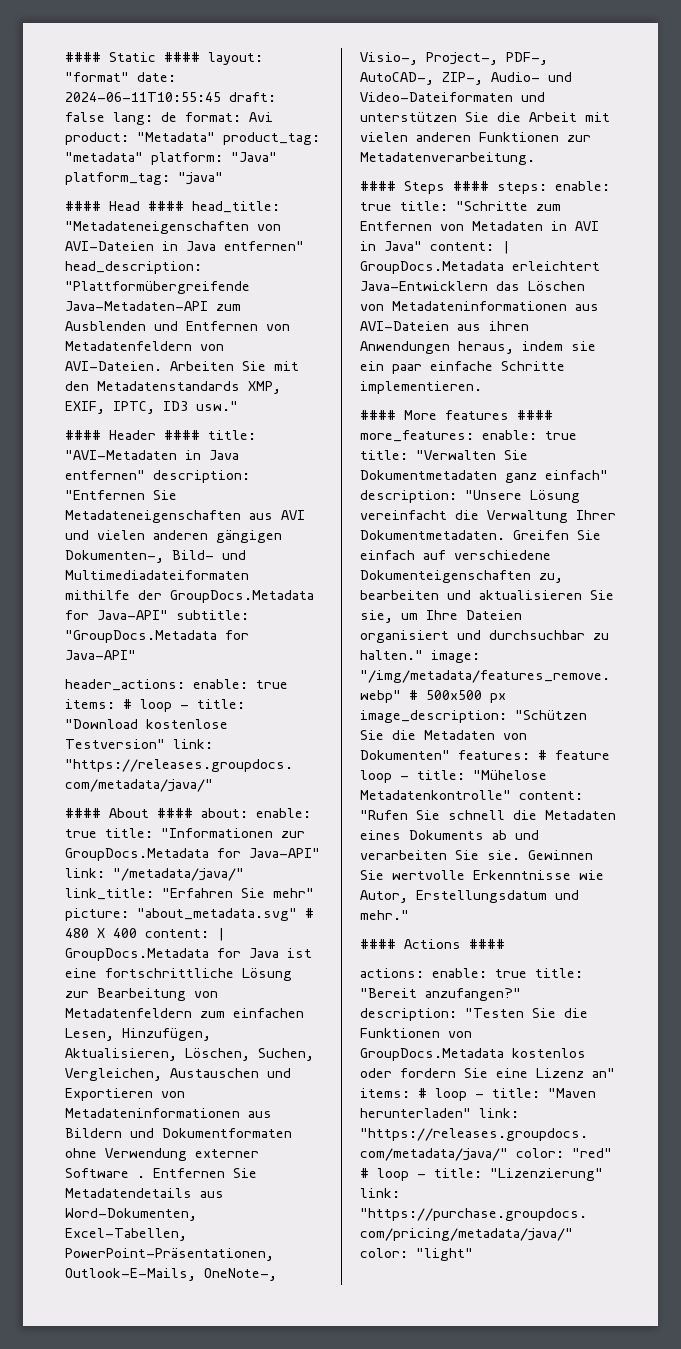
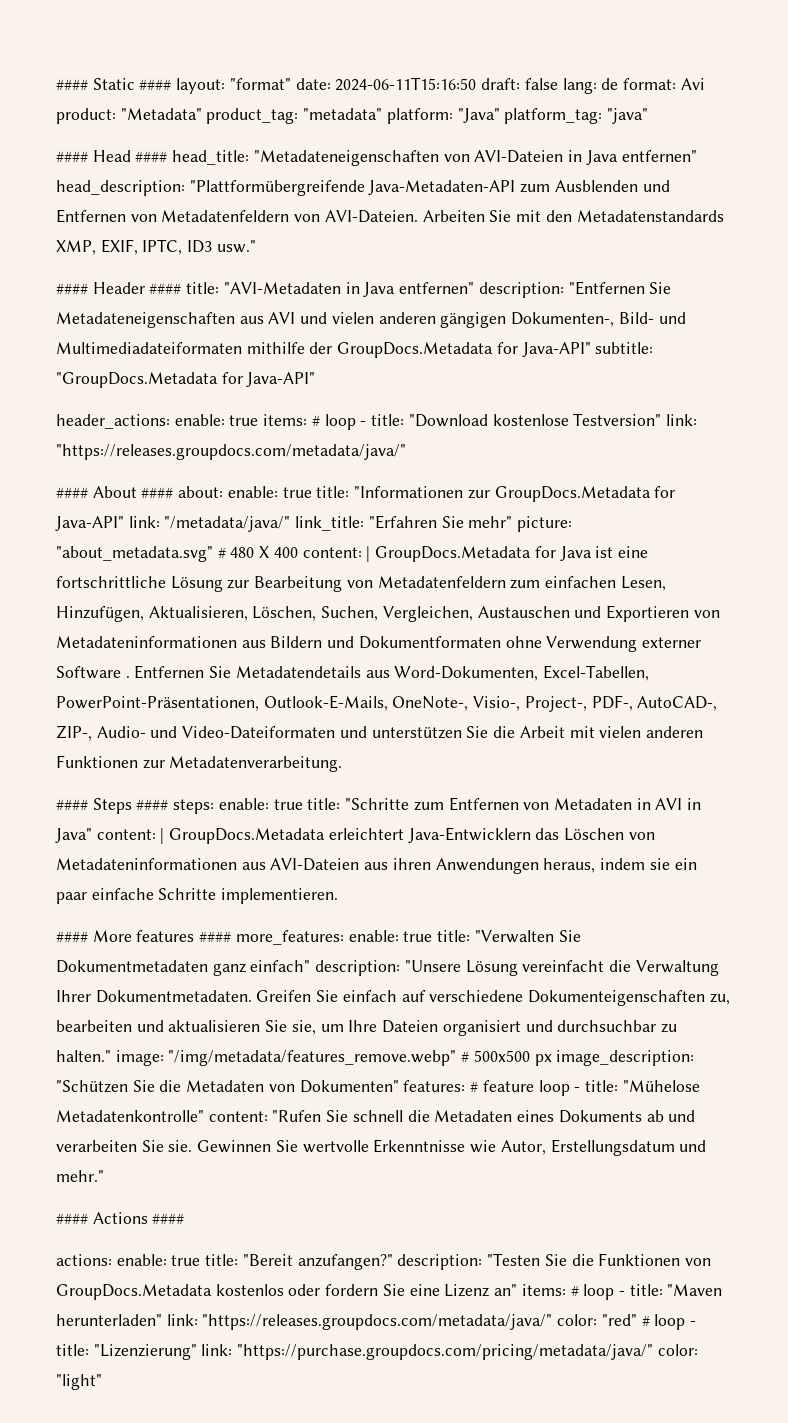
[65,92,221,102] 2024-06-11T10:55:45 -> [335,77,477,91] 2024-06-11T15:16:50

